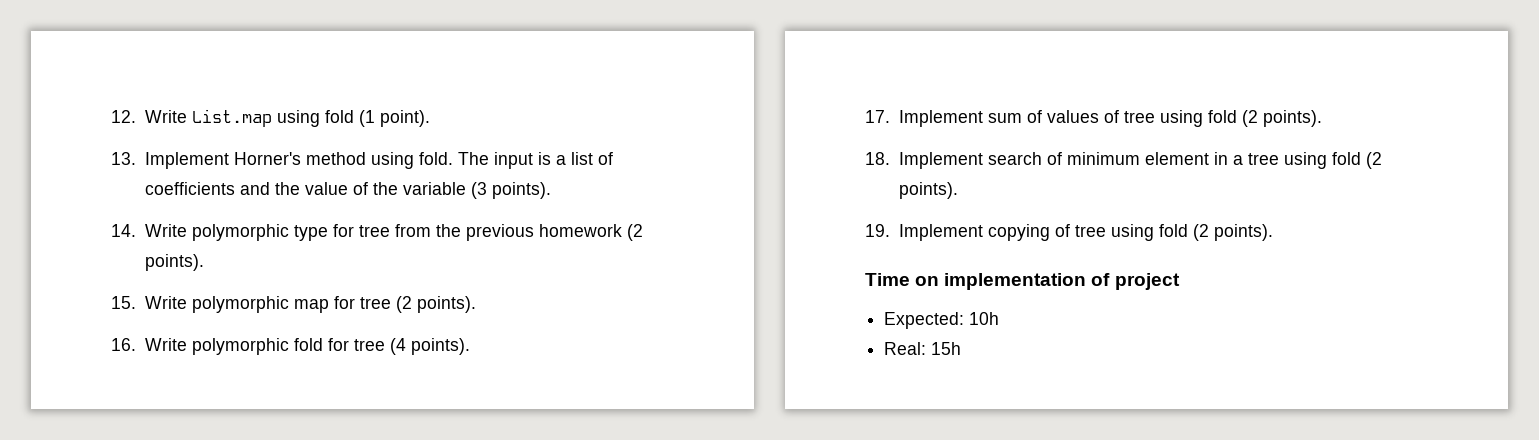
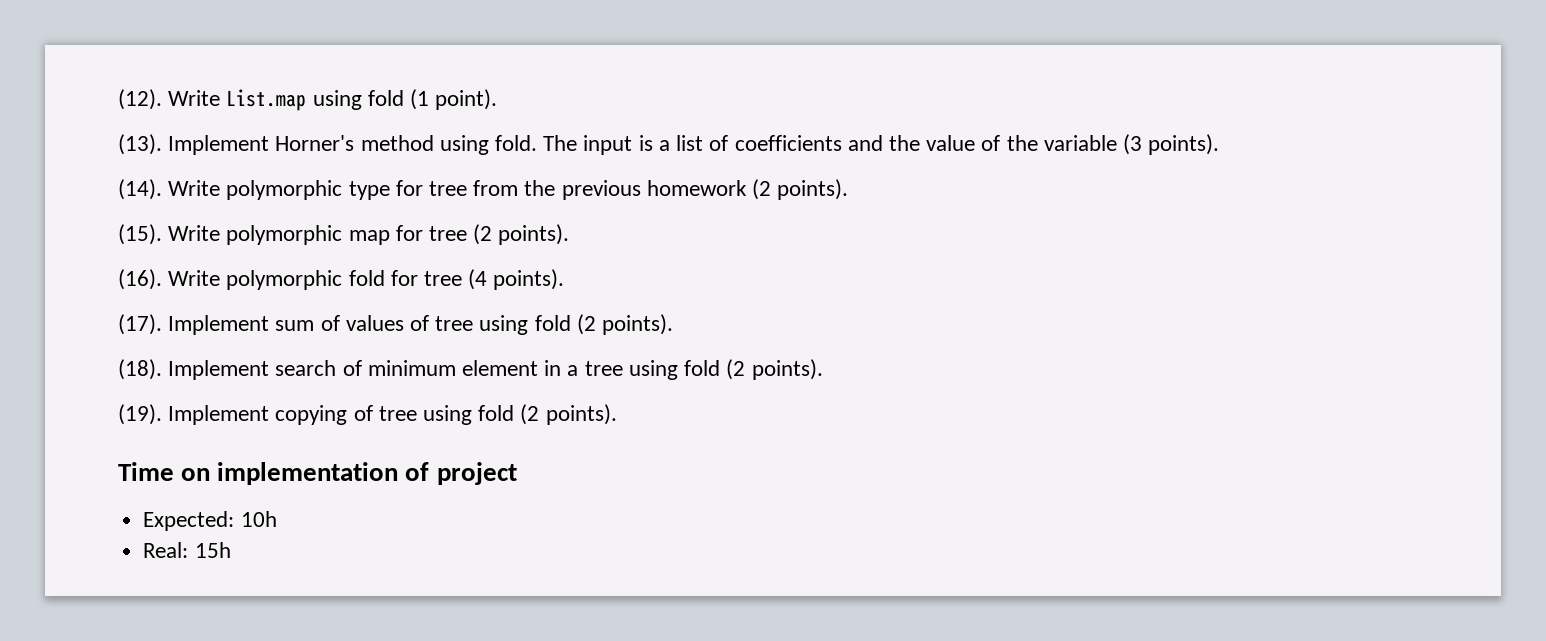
[111,110,136,123] 12. -> [118,89,162,110] (12).
[111,152,136,165] 13. -> [118,134,162,155] (13).
[111,224,136,237] 14. -> [118,179,162,200] (14).
[111,296,136,309] 15. -> [118,224,162,245] (15).
[111,338,136,351] 16. -> [118,269,162,290] (16).
[865,110,890,123] 17. -> [118,314,162,335] (17).
[865,152,890,165] 18. -> [118,359,162,380] (18).
[865,224,890,237] 19. -> [118,404,162,425] (19).

